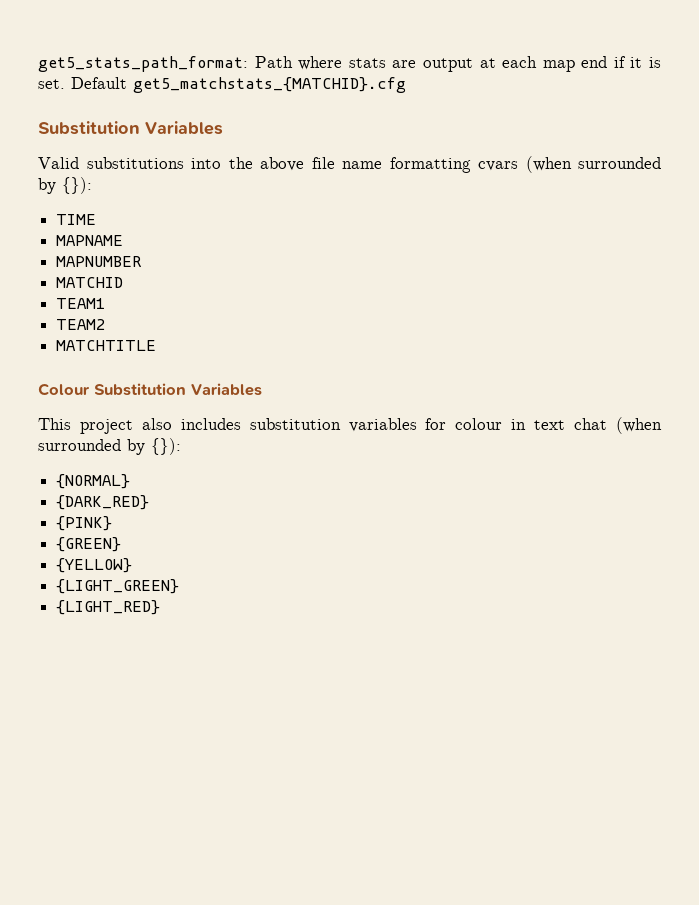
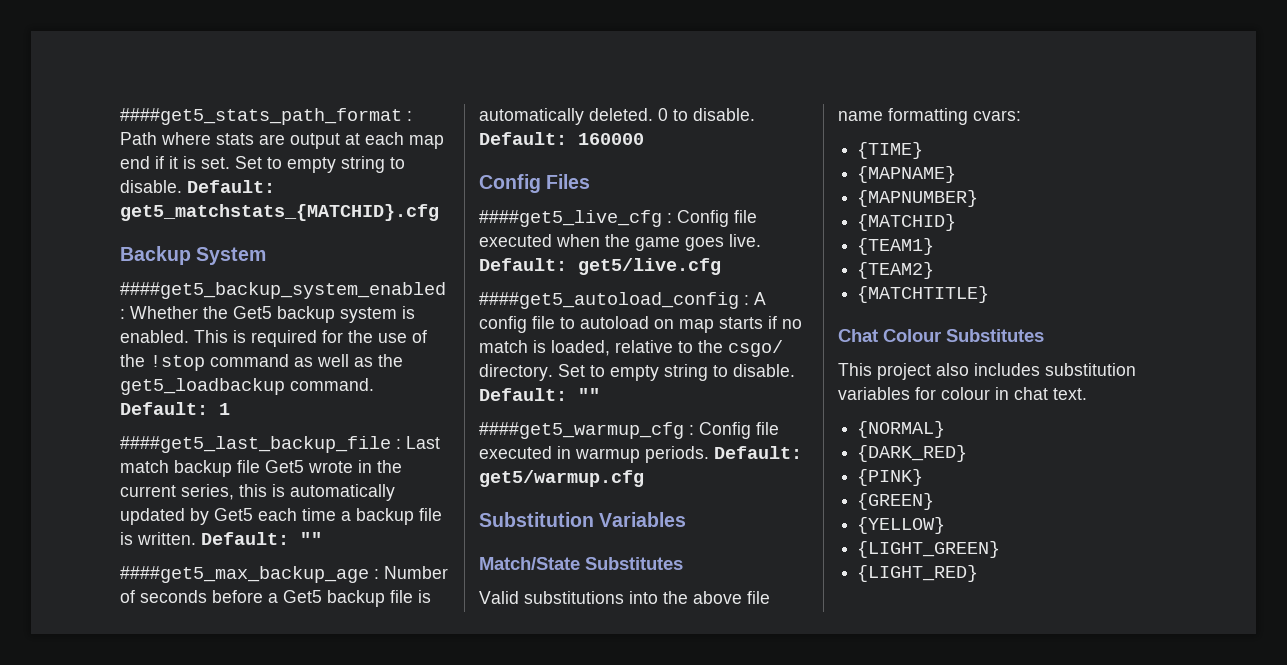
[38,56,248,72] get5_stats_path_format: -> [120,108,412,125] ####get5_stats_path_format :
[71,77,406,93] [38,121,223,135] Default get5_matchstats_{MATCHID}.cfg // Substitution Variables -> [235,156,405,173] [120,180,275,193] [120,204,439,221] [120,246,267,265] [120,282,446,299] [120,306,415,323] [120,330,427,347] [120,354,403,371] [120,378,374,395] [120,402,230,415] [120,436,440,453] [120,460,402,477] [120,484,395,501] [120,508,442,525] [120,532,322,545] [120,566,448,583] [120,590,431,607] [479,108,755,125] [479,132,644,145] [479,174,591,193] [479,210,757,227] [479,234,761,251] [479,258,721,275] [479,292,766,309] [479,316,802,333] [479,340,783,357] [479,364,795,381] [479,388,600,401] [479,422,779,439] [479,446,802,463] [479,470,644,487] [479,512,687,527] [479,557,683,570] Set to empty string to disable. Default: get5_matchstats_{MATCHID}.cfg // Backup System // ####get5_backup_system_enabled : Whether the Get5 backup system is enabled. This is required for the use of the !stop command as well as the get5_loadbackup command. Default: 1 // ####get5_last_backup_file : Last match backup file Get5 wrote in the current series, this is automatically updated by Get5 each time a backup file is written. Default: "" // ####get5_max_backup_age : Number of seconds before a Get5 backup file is automatically deleted. 0 to disable. Default: 160000 // Config Files // ####get5_live_cfg : Config file executed when the game goes live. Default: get5/live.cfg // ####get5_autoload_config : A config file to autoload on map starts if no match is loaded, relative to the csgo/ directory. Set to empty string to disable. Default: "" // ####get5_warmup_cfg : Config file executed in warmup periods. Default: get5/warmup.cfg // Substitution Variables // Match/State Substitutes
[478,156,661,173] [38,177,92,194] [56,214,97,225] [56,235,124,246] [56,256,143,267] [56,277,124,288] [56,298,106,309] [56,319,106,330] [56,340,157,351] [38,383,262,396] cvars (when surrounded by {}): // TIME // MAPNAME // MAPNUMBER // MATCHID // TEAM1 // TEAM2 // MATCHTITLE // Colour Substitution Variables -> [973,110,1021,121] [857,142,924,159] [857,166,957,183] [857,190,979,207] [857,214,957,231] [857,238,935,255] [857,262,935,279] [857,286,990,303] [838,329,1044,342] cvars: // {TIME} // {MAPNAME} // {MAPNUMBER} // {MATCHID} // {TEAM1} // {TEAM2} // {MATCHTITLE} // Chat Colour Substitutes
[534,417,662,434] [38,438,181,455] text chat (when surrounded by {}): -> [1014,387,1087,400] chat text.

